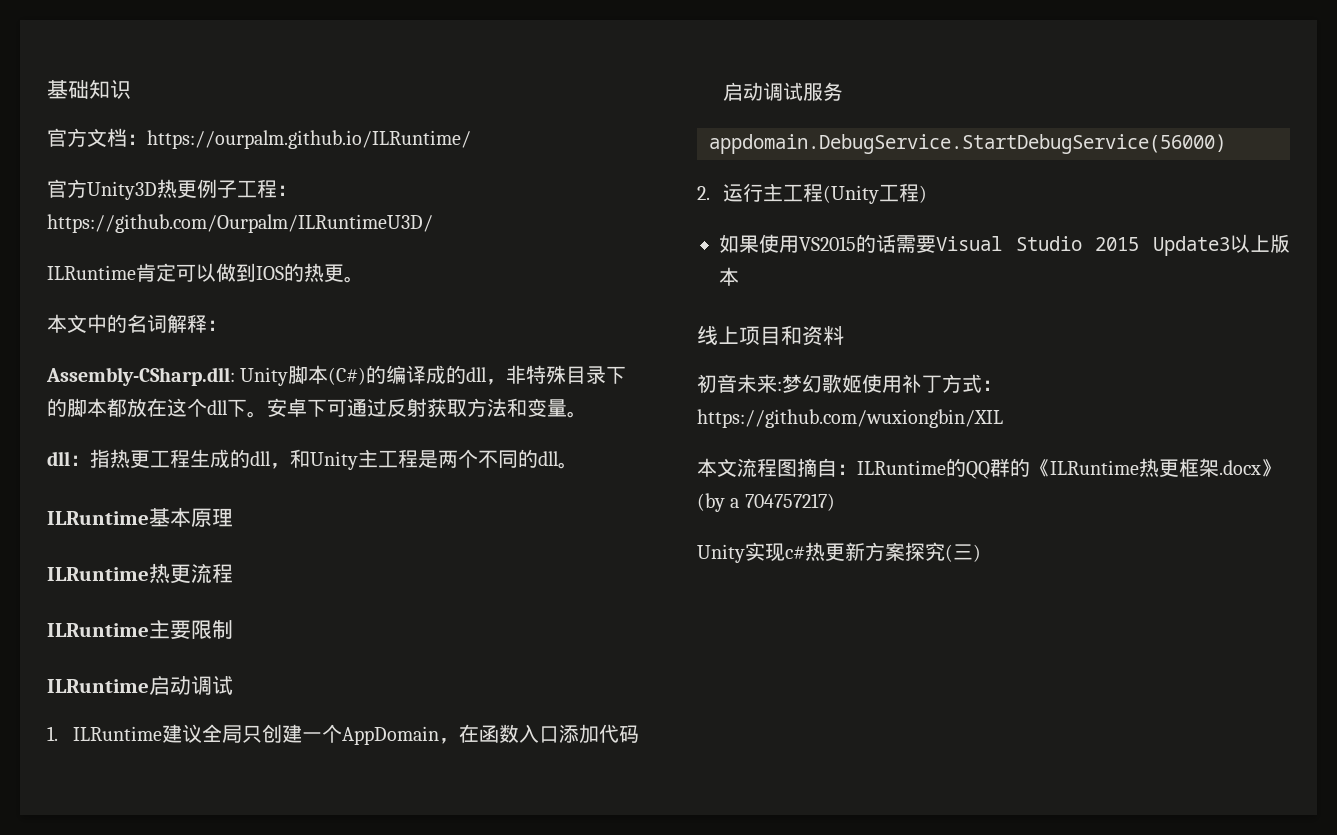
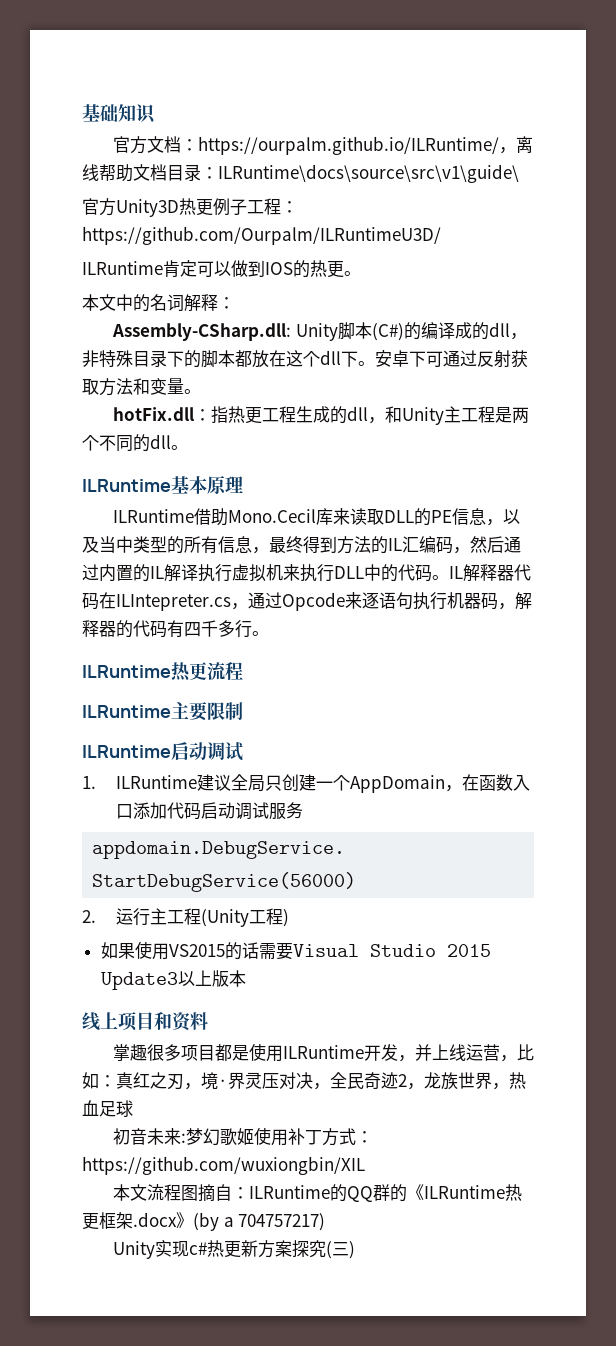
(471, 139) none -> [498,136,533,154] [82,164,519,183] ，离线帮助文档目录：ILRuntime\docs\source\src\v1\guide\
[47,451,70,466] dll -> [112,407,194,421] hotFix.dll
(233, 517) none -> [112,508,520,526] [82,536,521,554] [82,564,531,582] [82,592,532,611] [82,620,269,638] // ILRuntime借助Mono.Cecil库来读取DLL的PE信息，以及当中类型的所有信息，最终得到方法的IL汇编码，然后通过内置的IL解译执行虚拟机来执行DLL中的代码。IL解释器代码在ILIntepreter.cs，通过Opcode来逐语句执行机器码，解释器的代码有四千多行。
(844, 335) none -> [112,1043,534,1062] [82,1072,526,1090] [82,1100,133,1117] // 掌趣很多项目都是使用ILRuntime开发，并上线运营，比如：真红之刃，境·界灵压对决，全民奇迹2，龙族世界，热血足球

